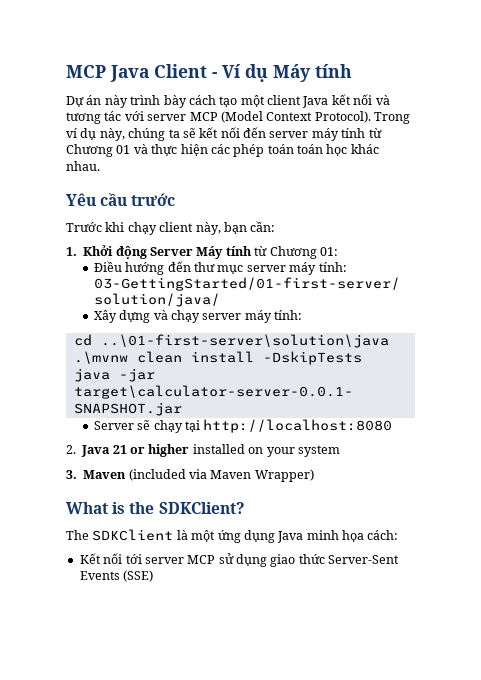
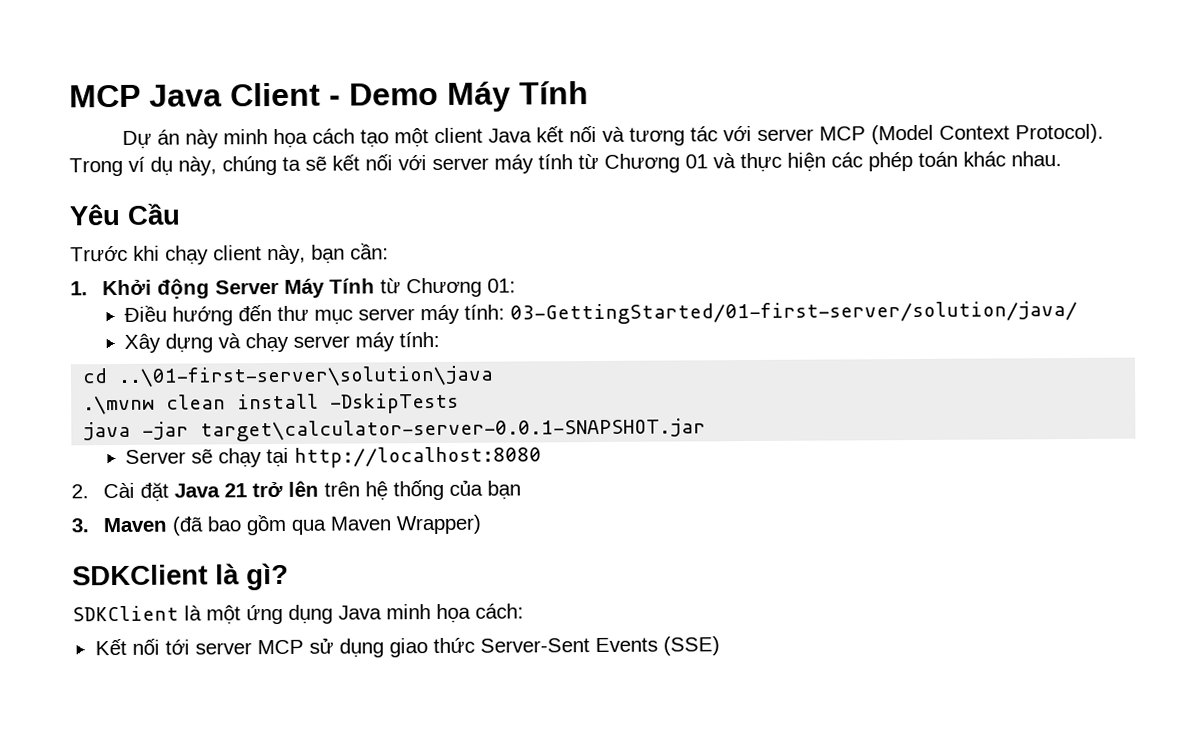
[222,64,352,82] Ví dụ Máy tính -> [349,81,589,112] Demo Máy Tính
[130,95,187,108] trình bày -> [222,128,308,149] minh họa
[243,127,266,138] đến -> [398,155,427,171] với
[297,144,348,156] toán học -> (958, 159) none
[100,193,176,206] cầu trước -> [127,203,181,225] Cầu
[225,246,252,256] tính -> [328,278,375,294] Tính
[81,444,340,457] [66,469,314,482] [66,502,245,514] [66,530,89,540] Java 21 or higher installed on your system // 3. Maven (included via Maven Wrapper) // What is the SDKClient? // The -> [102,479,521,502] [71,514,481,536] [72,562,289,591] Cài đặt Java 21 trở lên trên hệ thống của bạn // 3. Maven (đã bao gồm qua Maven Wrapper) // SDKClient là gì? //

